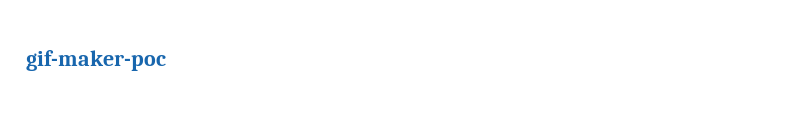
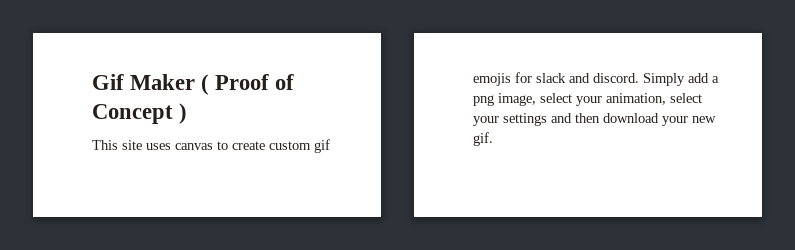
[26,50,166,71] gif-maker-poc -> [92,74,295,95] [92,103,188,124] [92,139,330,153] [473,72,719,86] [473,93,702,106] [473,113,716,126] [473,132,493,146] Gif Maker ( Proof of Concept ) // This site uses canvas to create custom gif emojis for slack and discord. Simply add a png image, select your animation, select your settings and then download your new gif.

